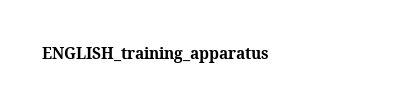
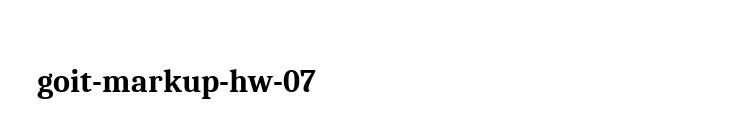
[42,47,269,63] ENGLISH_training_apparatus -> [37,69,316,99] goit-markup-hw-07

